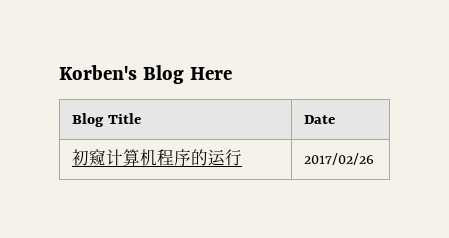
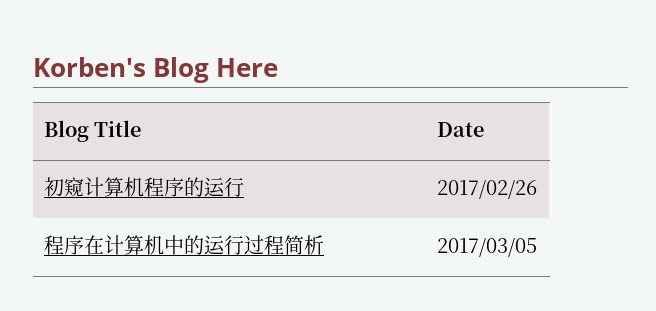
(375, 159) none -> [43,235,324,255] [436,238,537,257] // 程序在计算机中的运行过程简析 | 2017/03/05

